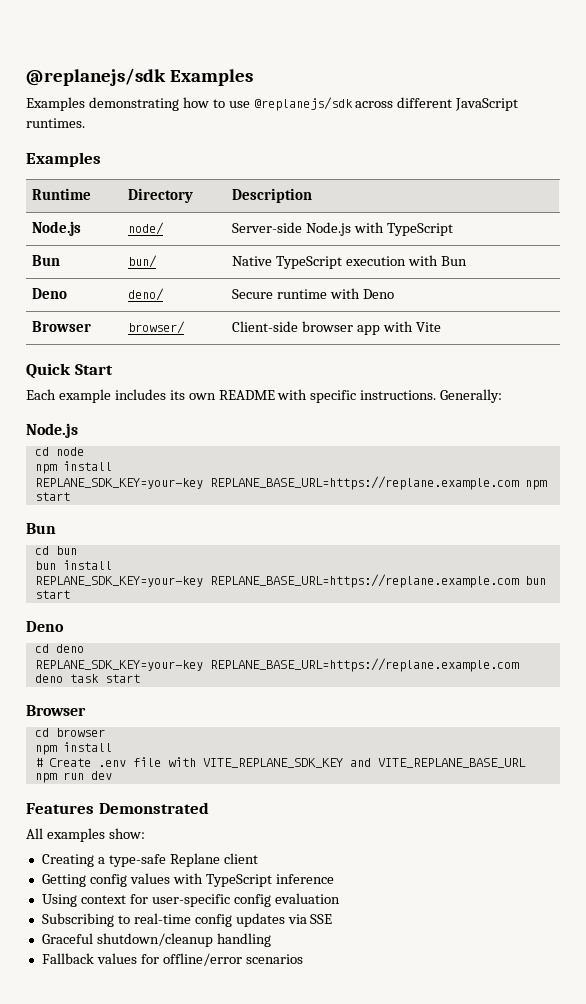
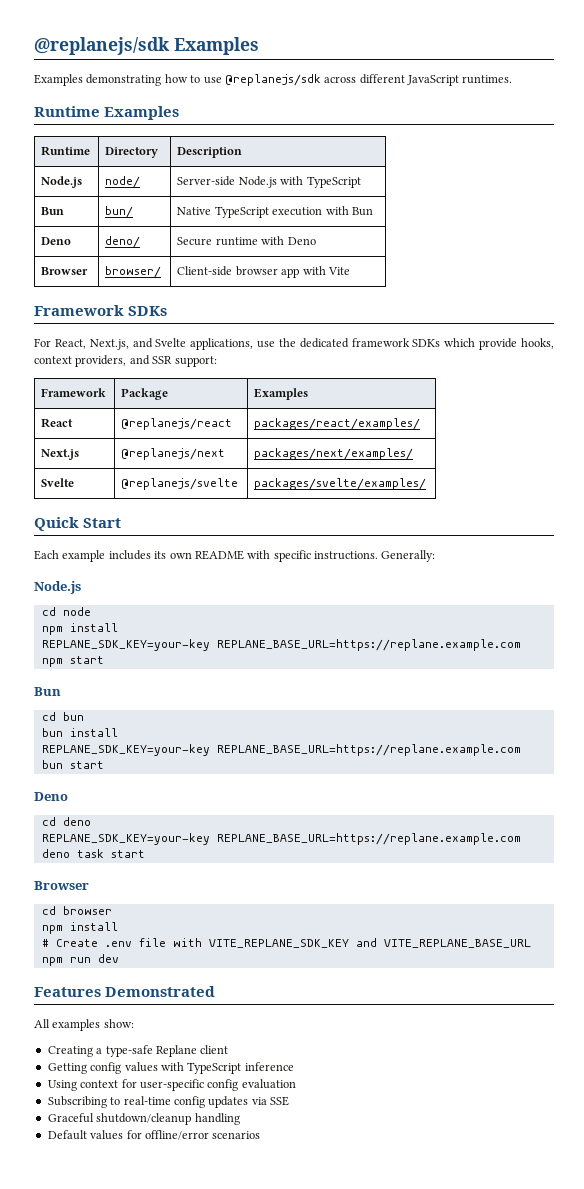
(85, 123) none -> [34,106,100,117] Runtime
(442, 327) none -> [34,305,168,316] [34,338,555,350] [34,355,217,367] [41,388,107,397] [121,388,169,400] [254,388,309,400] [41,418,74,428] [121,418,233,430] [254,418,421,430] [41,449,80,460] [121,448,226,460] [254,448,414,460] [41,478,75,487] [121,478,239,490] [254,478,427,490] // Framework SDKs // For React, Next.js, and Svelte applications, use the dedicated framework SDKs which provide hooks, context providers, and SSR support: // Framework | Package | Examples // React | @replanejs/react | packages/react/examples/ // Next.js | @replanejs/next | packages/next/examples/ // Svelte | @replanejs/svelte | packages/svelte/examples/
[41,953,94,964] Fallback -> [47,1130,87,1140] Default

